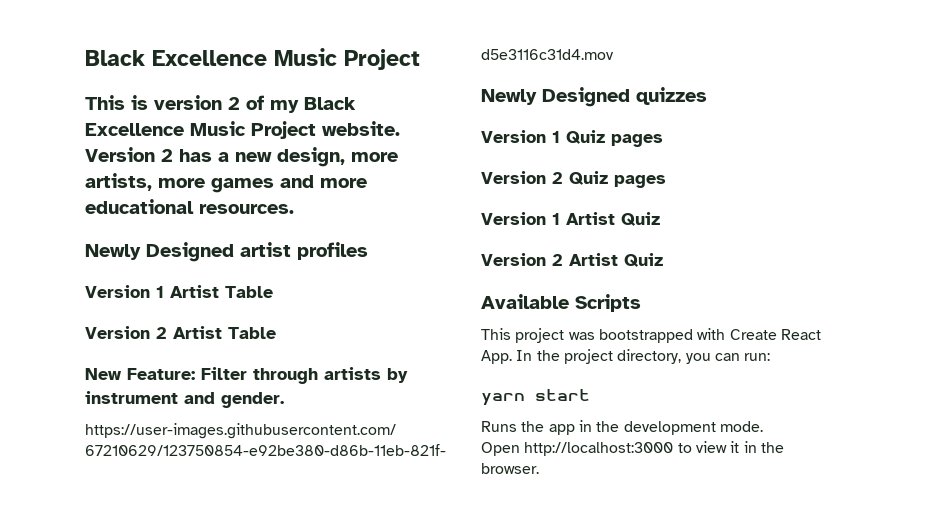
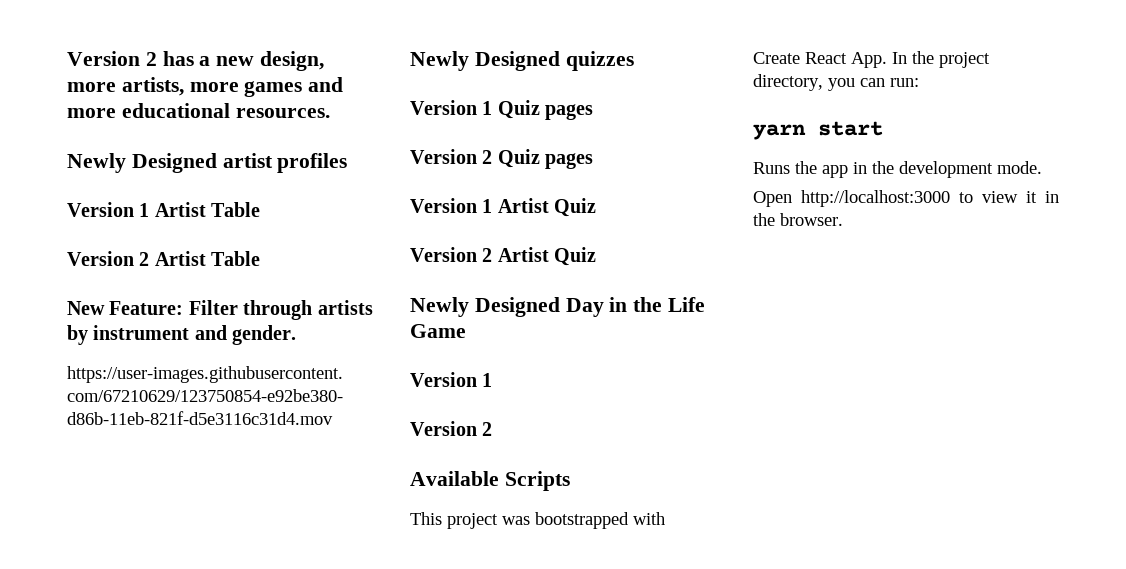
[85,48,420,70] [85,95,356,113] [85,121,400,139] Black Excellence Music Project // This is version 2 of my Black Excellence Music Project website. -> (67, 58) none
(663, 260) none -> [410,297,706,317] [410,324,466,338] [410,372,493,387] [410,421,493,436] // Newly Designed Day in the Life Game // Version 1 // Version 2

